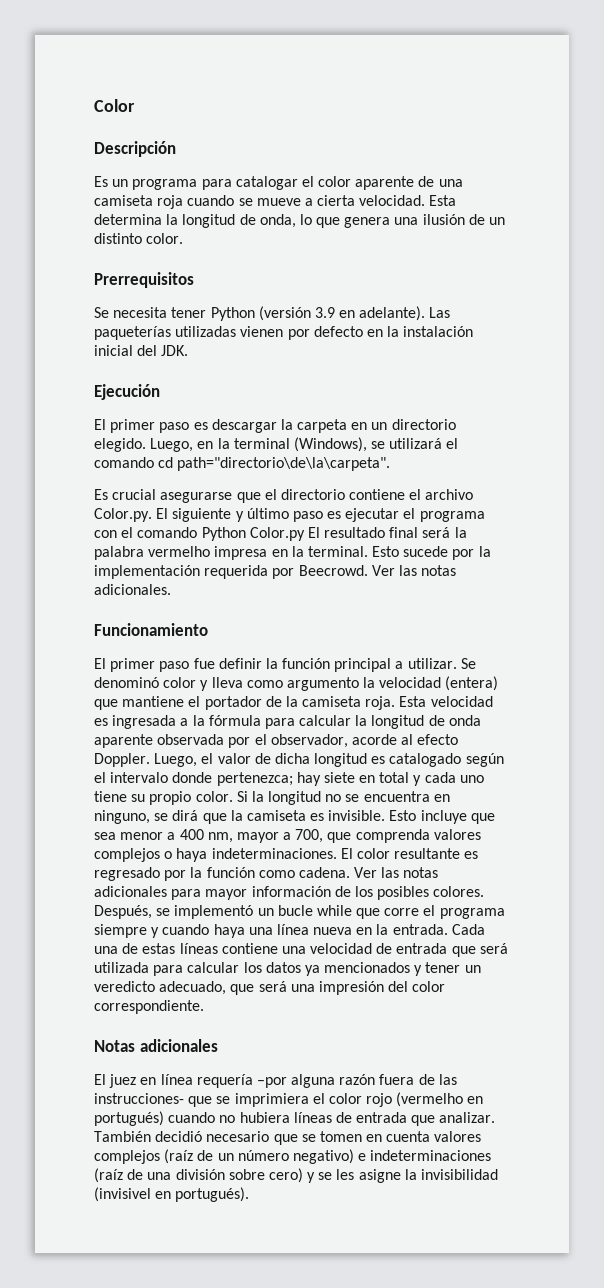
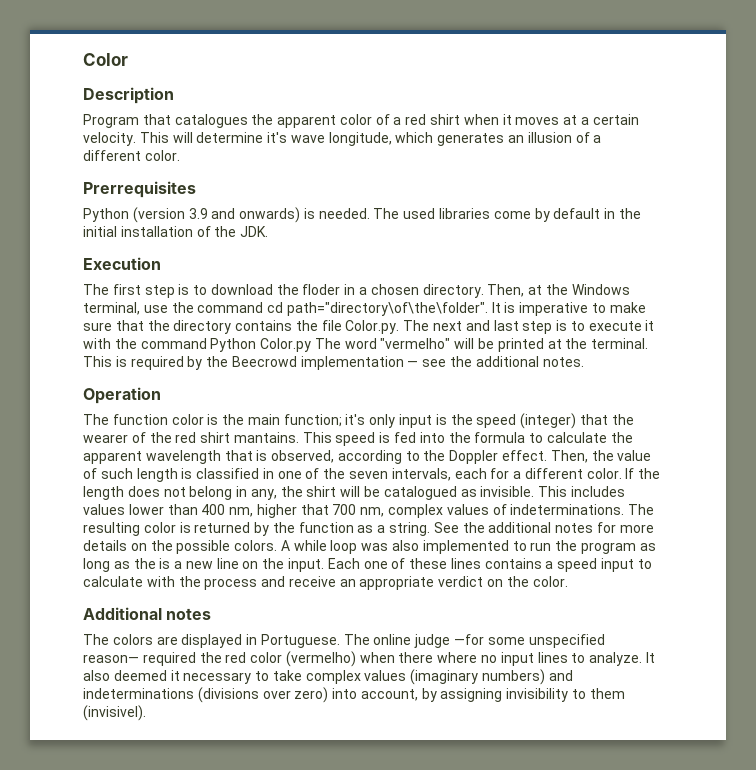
[94,141,176,157] [94,176,463,190] [94,195,457,209] [94,214,506,228] [94,233,184,244] [94,272,194,288] [94,306,451,321] [94,326,474,340] [94,345,189,356] [94,384,160,400] [94,419,456,433] [94,437,459,452] [94,457,391,471] [94,489,474,503] [94,508,485,522] [94,527,467,541] [94,546,491,560] [94,565,457,579] [94,584,171,595] [94,623,208,636] [94,658,476,672] [94,676,499,691] [94,696,493,710] [94,715,481,729] [94,734,459,748] [94,753,504,767] [94,772,484,786] [94,791,450,805] [94,810,495,824] [94,829,481,843] [94,848,479,862] [94,867,439,881] [94,886,485,900] [94,905,505,919] [94,924,485,938] [94,943,508,957] [94,962,481,976] [94,981,446,995] [94,1000,204,1014] [94,1039,218,1052] [94,1074,457,1088] [94,1092,484,1107] [94,1111,496,1126] [94,1131,482,1145] [94,1149,492,1164] [94,1168,499,1183] [94,1187,250,1202] Descripción // Es un programa para catalogar el color aparente de una camiseta roja cuando se mueve a cierta velocidad. Esta determina la longitud de onda, lo que genera una ilusión de un distinto color. // Prerrequisitos // Se necesita tener Python (versión 3.9 en adelante). Las paqueterías utilizadas vienen por defecto en la instalación inicial del JDK. // Ejecución // El primer paso es descargar la carpeta en un directorio elegido. Luego, en la terminal (Windows), se utilizará el comando cd path="directorio\de\la\carpeta". // Es crucial asegurarse que el directorio contiene el archivo Color.py. El siguiente y último paso es ejecutar el programa con el comando Python Color.py El resultado final será la palabra vermelho impresa en la terminal. Esto sucede por la implementación requerida por Beecrowd. Ver las notas adicionales. // Funcionamiento // El primer paso fue definir la función principal a utilizar. Se denominó color y lleva como argumento la velocidad (entera) que mantiene el portador de la camiseta roja. Esta velocidad es ingresada a la fórmula para calcular la longitud de onda aparente observada por el observador, acorde al efecto Doppler. Luego, el valor de dicha longitud es catalogado según el intervalo donde pertenezca; hay siete en total y cada uno tiene su propio color. Si la longitud no se encuentra en ninguno, se dirá que la camiseta es invisible. Esto incluye que sea menor a 400 nm, mayor a 700, que comprenda valores complejos o haya indeterminaciones. El color resultante es regresado por la función como cadena. Ver las notas adicionales para mayor información de los posibles colores. Después, se implementó un bucle while que corre el programa siempre y cuando haya una línea nueva en la entrada. Cada una de estas líneas contiene una velocidad de entrada que será utilizada para calcular los datos ya mencionados y tener un veredicto adecuado, que será una impresión del color correspondiente. // Notas adicionales // El juez en línea requería –por alguna razón fuera de las instrucciones- que se imprimiera el color rojo (vermelho en portugués) cuando no hubiera líneas de entrada que analizar. También decidió necesario que se tomen en cuenta valores complejos (raíz de un número negativo) e indeterminaciones (raíz de una división sobre cero) y se les asigne la invisibilidad (invisivel en portugués). -> [83,87,174,104] [83,114,639,128] [83,132,602,146] [83,150,180,161] [83,181,196,198] [83,207,641,223] [83,226,269,237] [83,257,161,270] [83,284,630,298] [83,302,646,316] [83,320,655,334] [83,338,649,352] [83,356,584,370] [83,387,161,404] [83,413,634,429] [83,432,633,446] [83,450,652,464] [83,468,661,482] [83,486,625,500] [83,504,655,518] [83,522,654,536] [83,540,656,554] [83,558,652,572] [83,576,568,590] [83,607,212,620] [83,634,605,648] [83,651,655,667] [83,669,573,685] [83,687,625,703] [83,705,146,721] Description // Program that catalogues the apparent color of a red shirt when it moves at a certain velocity. This will determine it's wave longitude, which generates an illusion of a different color. // Prerrequisites // Python (version 3.9 and onwards) is needed. The used libraries come by default in the initial installation of the JDK. // Execution // The first step is to download the floder in a chosen directory. Then, at the Windows terminal, use the command cd path="directory\of\the\folder". It is imperative to make sure that the directory contains the file Color.py. The next and last step is to execute it with the command Python Color.py The word "vermelho" will be printed at the terminal. This is required by the Beecrowd implementation — see the additional notes. // Operation // The function color is the main function; it's only input is the speed (integer) that the wearer of the red shirt mantains. This speed is fed into the formula to calculate the apparent wavelength that is observed, according to the Doppler effect. Then, the value of such length is classified in one of the seven intervals, each for a different color. If the length does not belong in any, the shirt will be catalogued as invisible. This includes values lower than 400 nm, higher that 700 nm, complex values of indeterminations. The resulting color is returned by the function as a string. See the additional notes for more details on the possible colors. A while loop was also implemented to run the program as long as the is a new line on the input. Each one of these lines contains a speed input to calculate with the process and receive an appropriate verdict on the color. // Additional notes // The colors are displayed in Portuguese. The online judge —for some unspecified reason— required the red color (vermelho) when there where no input lines to analyze. It also deemed it necessary to take complex values (imaginary numbers) and indeterminations (divisions over zero) into account, by assigning invisibility to them (invisivel).

